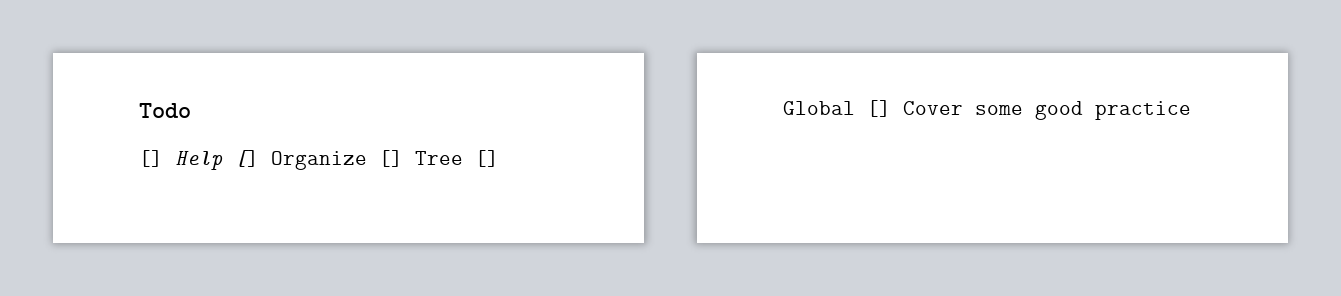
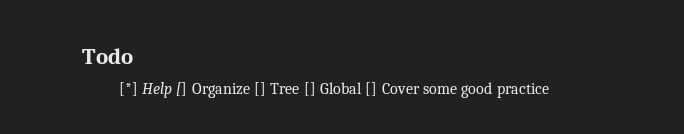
[139,150,163,167] [] -> [118,82,138,96] [*]

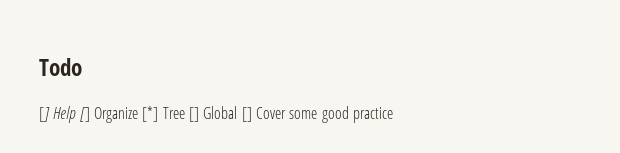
[118,82,138,96] [*] -> [39,107,50,122] []
[253,82,266,96] [] -> [142,106,159,122] [*]

